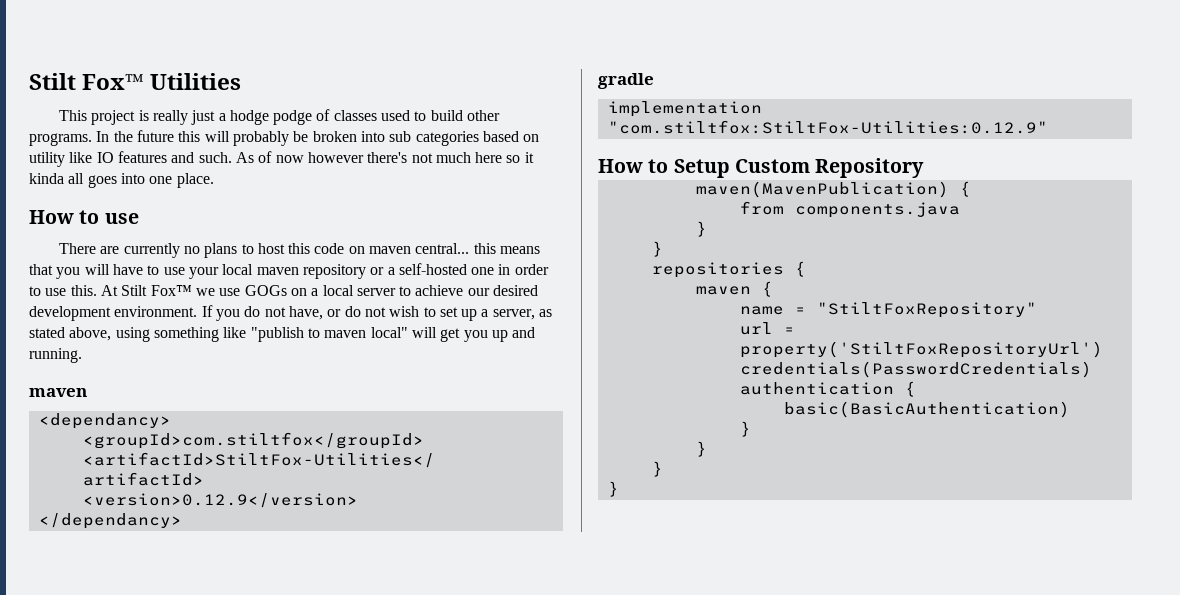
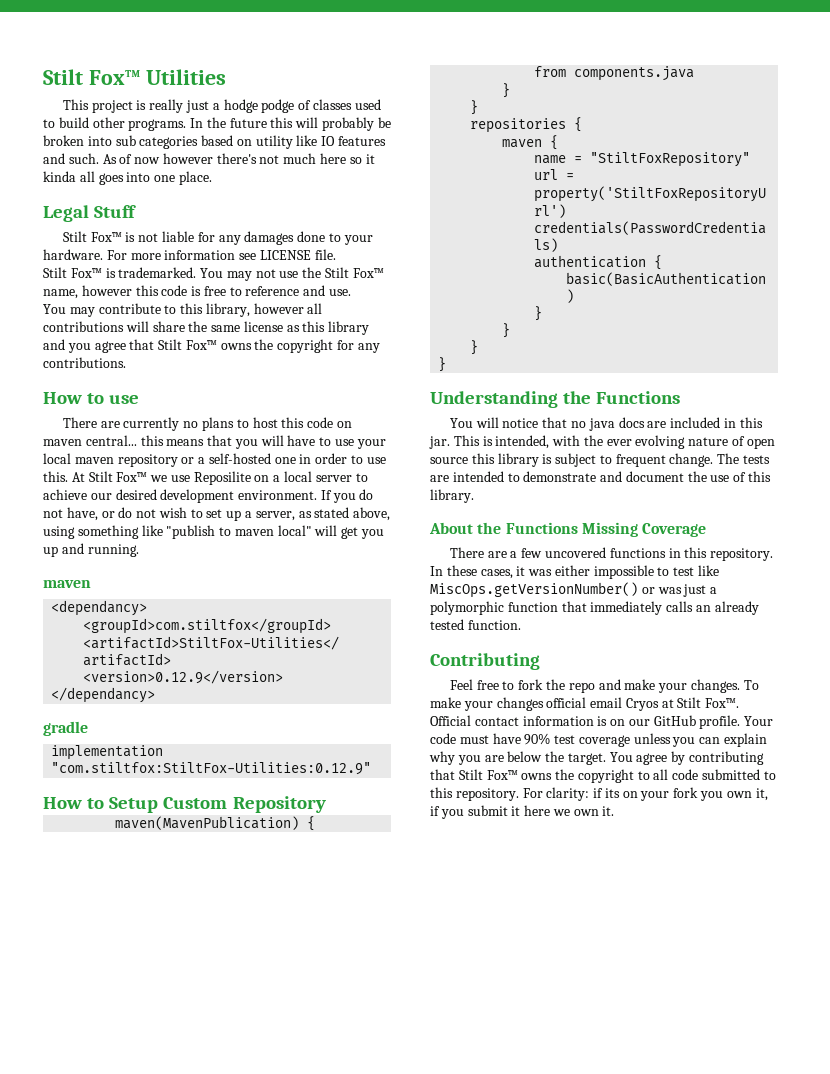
(214, 180) none -> [43,205,137,222] [62,231,373,245] [43,249,336,260] [43,267,384,281] [43,285,352,299] [43,303,323,317] [43,321,370,335] [43,339,380,353] [43,357,126,368] // Legal Stuff // Stilt Fox™ is not liable for any damages done to your hardware. For more information see LICENSE file. // Stilt Fox™ is trademarked. You may not use the Stilt Fox™ name, however this code is free to reference and use. // You may contribute to this library, however all contributions will share the same license as this library and you agree that Stilt Fox™ owns the copyright for any contributions.
[244,285,287,296] GOGs -> [193,471,251,485] Reposilite
(619, 489) none -> [430,391,681,408] [449,417,763,431] [429,435,775,449] [430,453,771,467] [430,471,772,482] [430,489,474,503] [429,522,707,537] [449,547,774,561] [430,565,720,579] [430,582,718,598] [430,601,759,615] [430,619,521,630] [430,653,540,670] [449,679,759,693] [430,697,740,711] [430,715,774,729] [430,733,768,747] [429,751,765,765] [430,769,776,783] [430,787,768,801] [430,805,615,819] // Understanding the Functions // You will notice that no java docs are included in this jar. This is intended, with the ever evolving nature of open source this library is subject to frequent change. The tests are intended to demonstrate and document the use of this library. // About the Functions Missing Coverage // There are a few uncovered functions in this repository. In these cases, it was either impossible to test like MiscOps.getVersionNumber() or was just a polymorphic function that immediately calls an already tested function. // Contributing // Feel free to fork the repo and make your changes. To make your changes official email Cryos at Stilt Fox™. Official contact information is on our GitHub profile. Your code must have 90% test coverage unless you can explain why you are below the target. You agree by contributing that Stilt Fox™ owns the copyright to all code submitted to this repository. For clarity: if its on your fork you own it, if you submit it here we own it.

